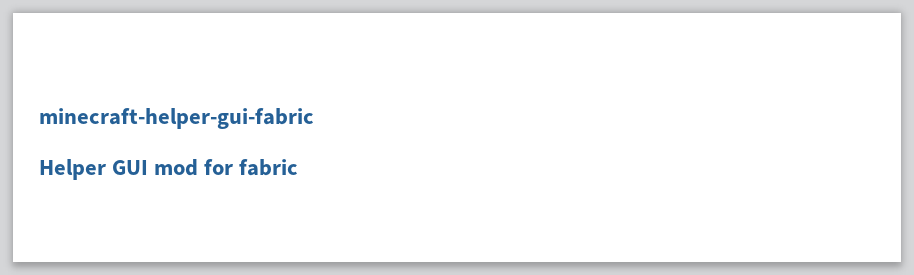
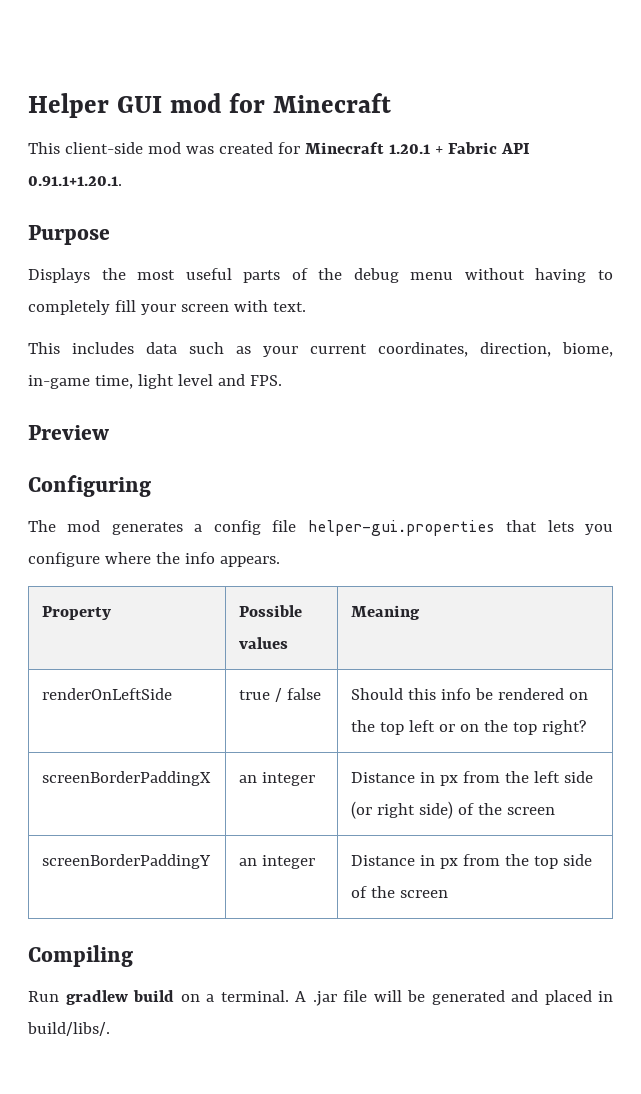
[39,108,314,129] minecraft-helper-gui-fabric // -> (28, 105) none
[239,159,299,176] fabric -> [273,93,392,113] [28,142,530,154] [28,176,122,186] [28,225,110,245] [28,268,613,283] [28,300,306,315] [28,342,613,357] [28,374,282,389] [28,425,109,440] [28,475,151,497] [28,520,613,536] [28,552,280,567] [42,606,112,620] [239,605,303,617] [239,637,289,649] [351,605,421,620] [42,688,173,700] [239,688,322,702] [351,688,589,700] [351,720,587,735] [42,771,212,786] [239,772,316,786] [351,771,594,786] [351,801,556,819] [42,854,212,869] [239,855,316,869] [351,854,593,869] [351,886,449,898] [28,945,133,967] [28,990,613,1006] [27,1022,110,1036] Minecraft // This client-side mod was created for Minecraft 1.20.1 + Fabric API 0.91.1+1.20.1. // Purpose // Displays the most useful parts of the debug menu without having to completely fill your screen with text. // This includes data such as your current coordinates, direction, biome, in-game time, light level and FPS. // Preview // Configuring // The mod generates a config file helper-gui.properties that lets you configure where the info appears. // Property | Possible values | Meaning // renderOnLeftSide | true / false | Should this info be rendered on the top left or on the top right? // screenBorderPaddingX | an integer | Distance in px from the left side (or right side) of the screen // screenBorderPaddingY | an integer | Distance in px from the top side of the screen // Compiling // Run gradlew build on a terminal. A .jar file will be generated and placed in build/libs/.

